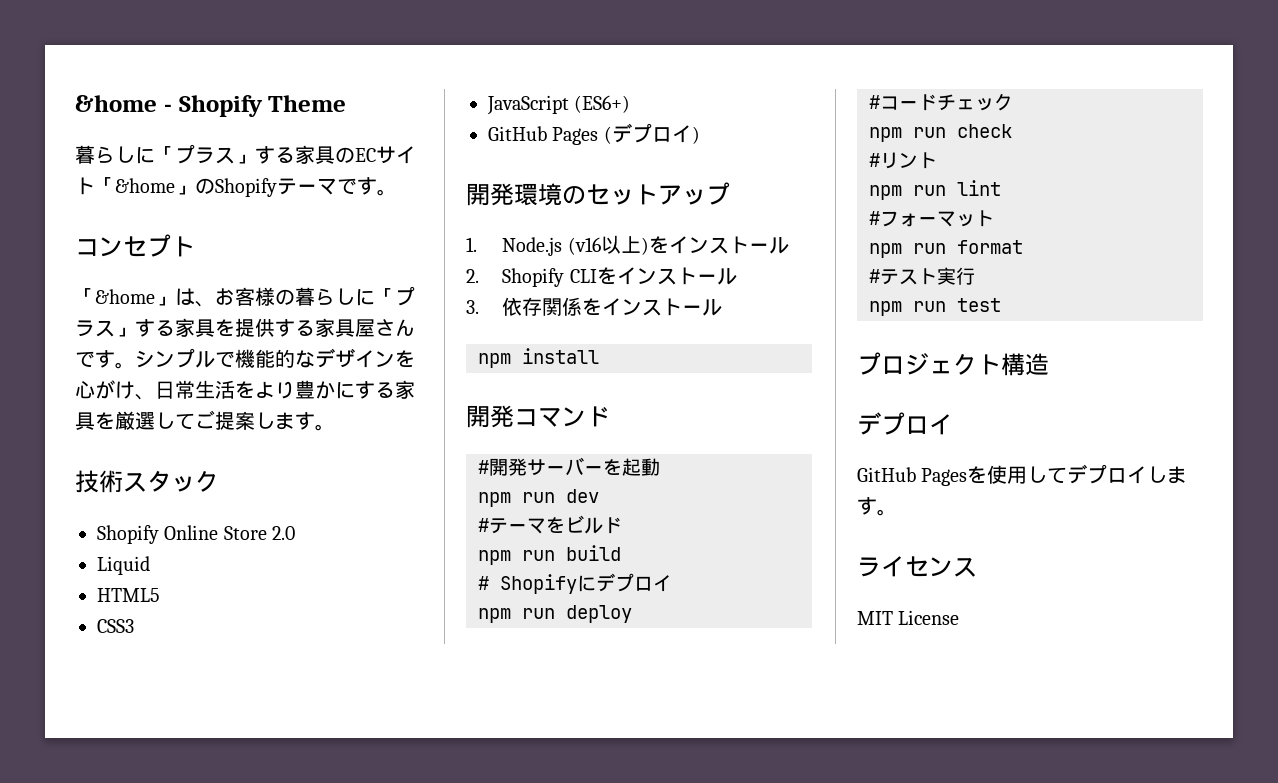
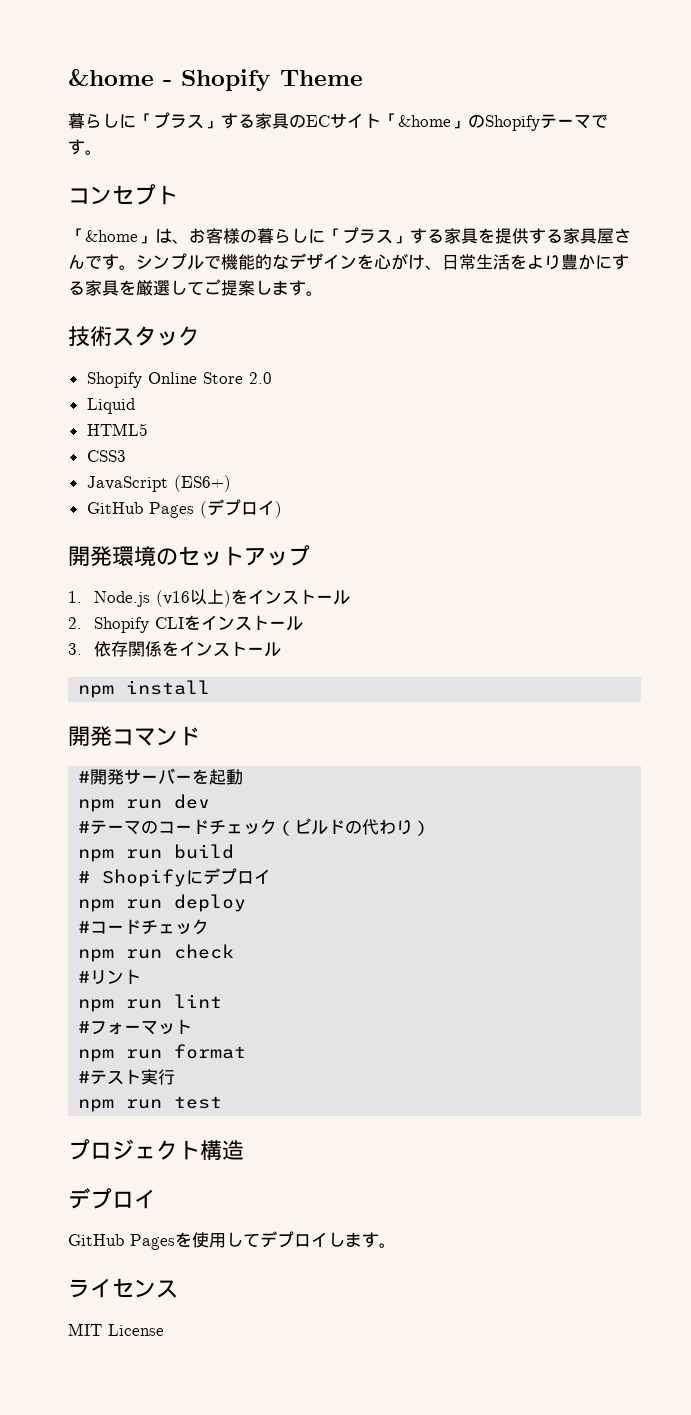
[546,517,565,533] を -> [141,819,295,836] のコードチェック（
(622, 525) none -> [345,819,431,836] の代わり）

